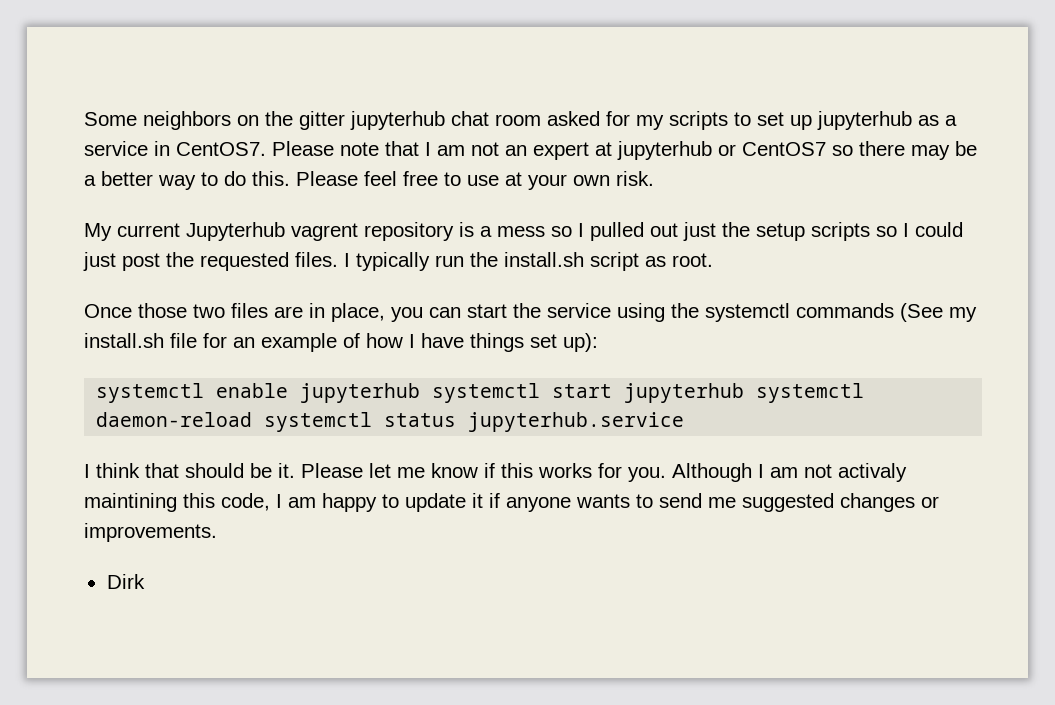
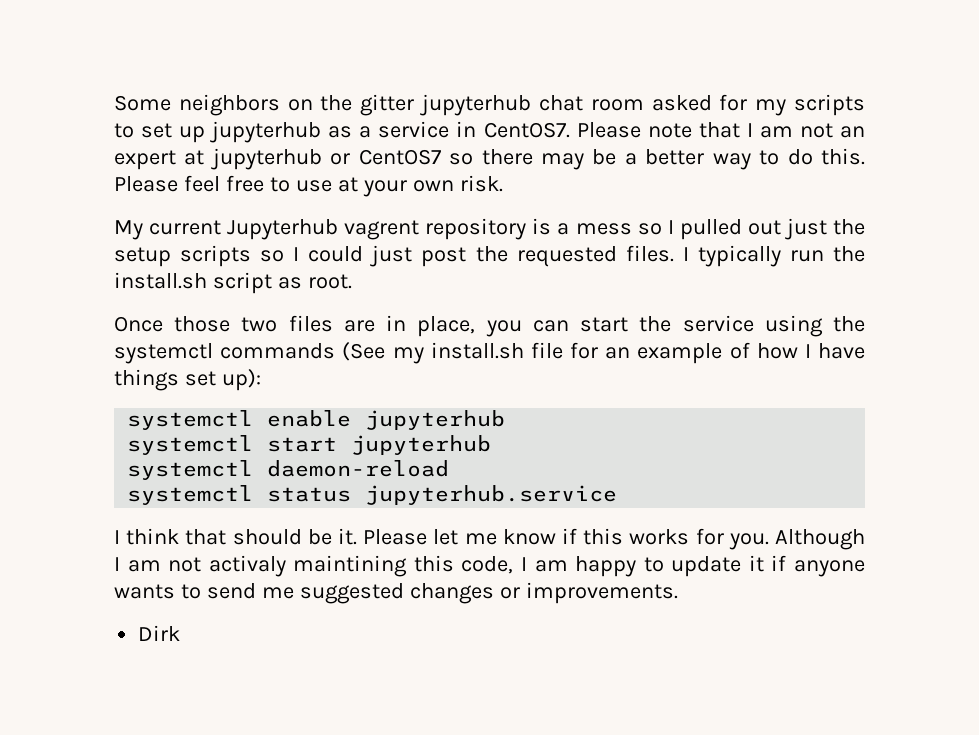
(421, 393) none -> (506, 420) //
(745, 393) none -> (492, 445) //
(253, 419) none -> (450, 468) //

